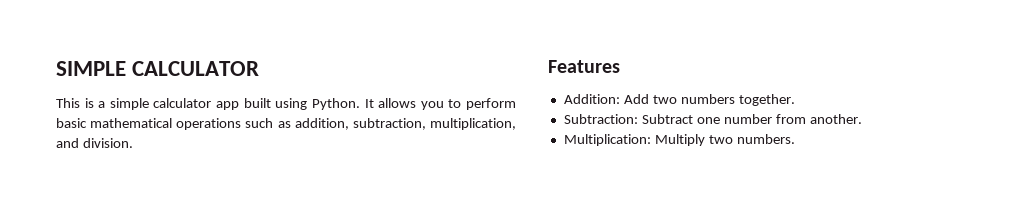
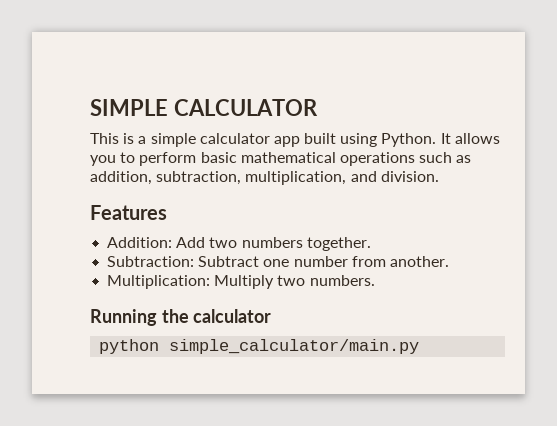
(795, 139) none -> [90,309,272,326] [99,339,420,354] // Running the calculator // python simple_calculator/main.py

